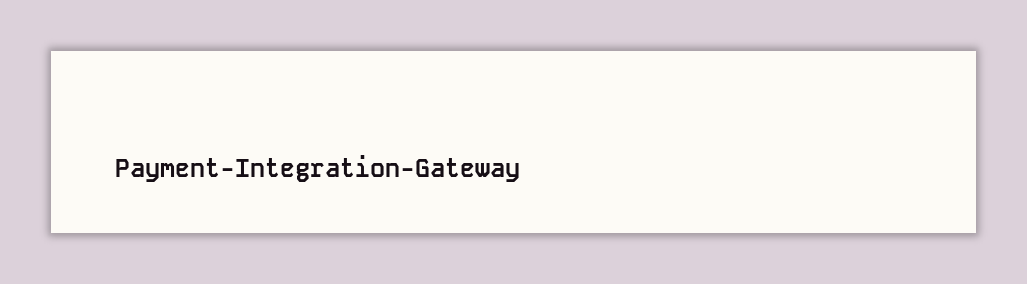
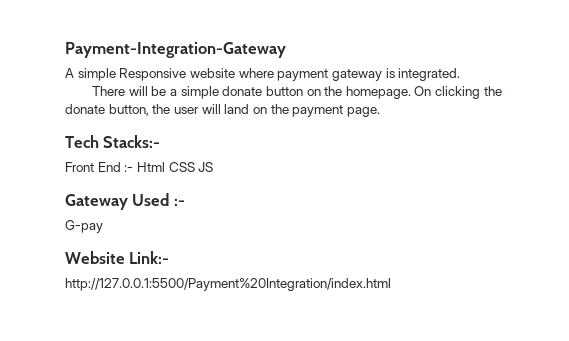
(520, 168) none -> [65,68,461,81] [91,86,502,99] [65,104,380,117] [65,135,161,148] [65,162,214,172] [65,193,185,210] [65,220,103,233] [65,251,170,264] [65,278,391,291] // A simple Responsive website where payment gateway is integrated. // There will be a simple donate button on the homepage. On clicking the donate button, the user will land on the payment page. // Tech Stacks:- // Front End :- Html CSS JS // Gateway Used :- // G-pay // Website Link:- // http://127.0.0.1:5500/Payment%20Integration/index.html

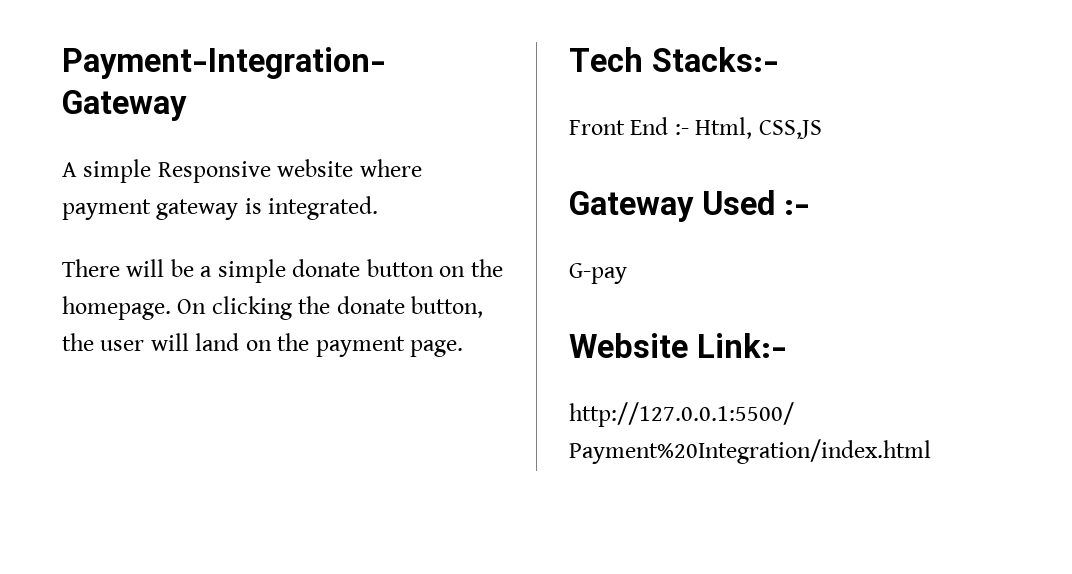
[136,162,214,172] Html CSS JS -> [695,117,822,139] Html, CSS,JS

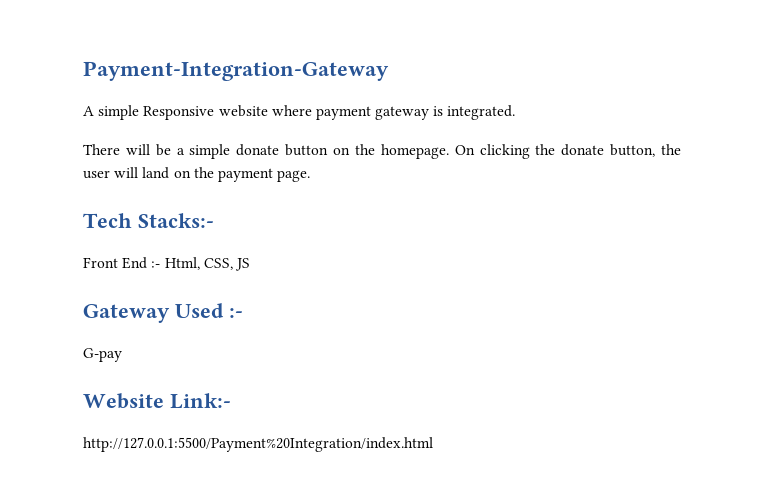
[758,120,822,139] CSS,JS -> [203,258,250,271] CSS, JS

